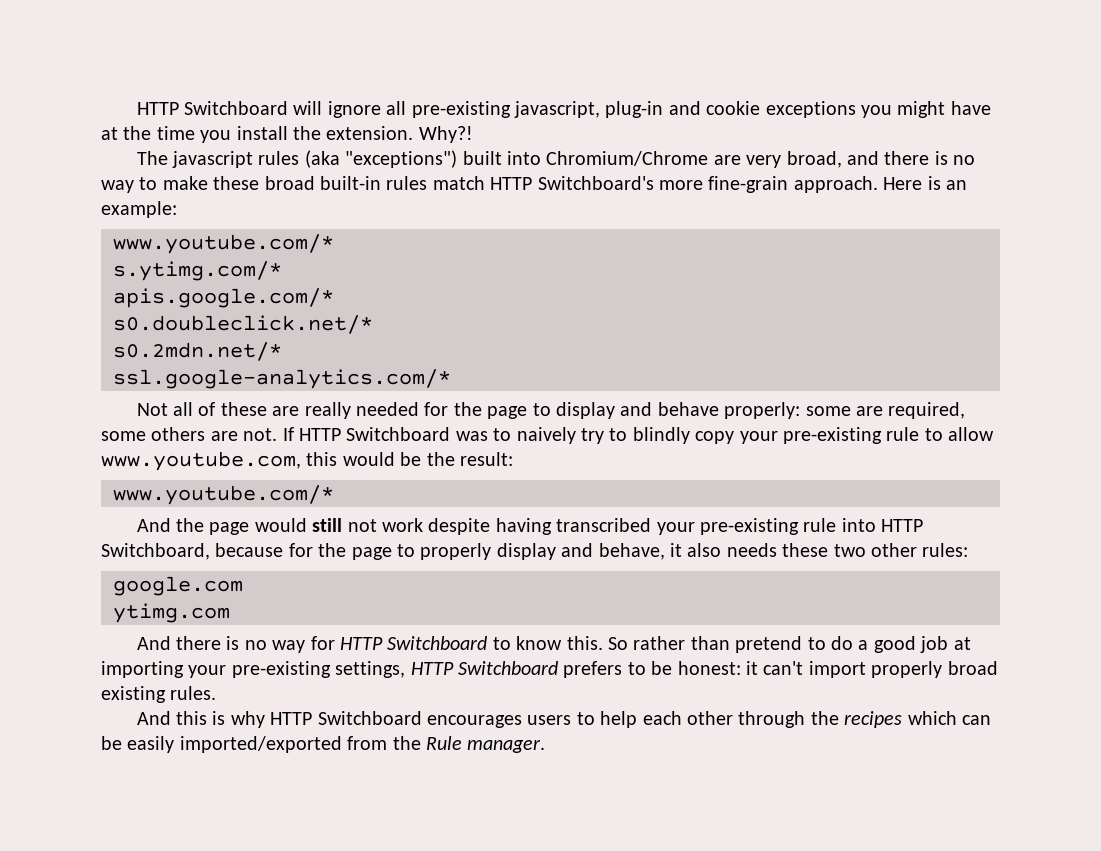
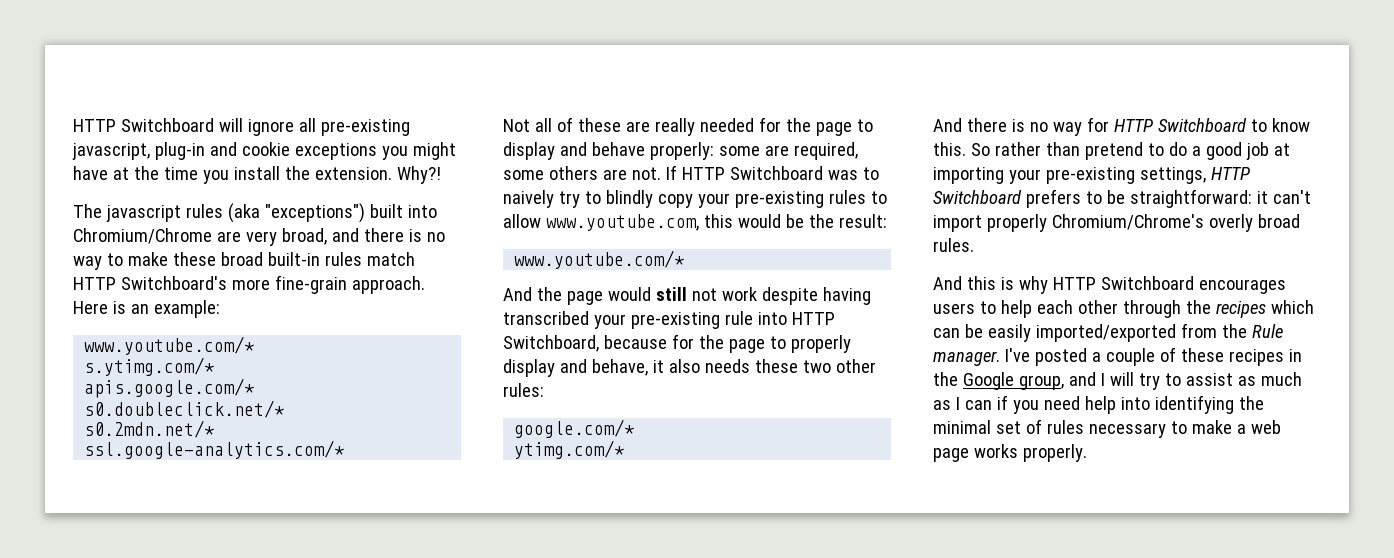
[886,427,920,441] rule -> [828,190,866,204] rules
[113,576,243,596] [113,603,230,623] google.com // ytimg.com -> [514,419,635,438] [514,440,625,459] google.com/* // ytimg.com/*
[677,661,741,675] honest: -> [1129,189,1252,208] straightforward:
[947,661,998,675] [101,686,166,703] broad existing -> [1051,214,1300,232] Chromium/Chrome's overly broad
(546, 746) none -> [1004,347,1302,366] [933,372,1302,390] [933,395,1264,414] [933,419,1281,438] [933,444,1087,462] I've posted a couple of these recipes in the Google group, and I will try to assist as much as I can if you need help into identifying the minimal set of rules necessary to make a web page works properly.

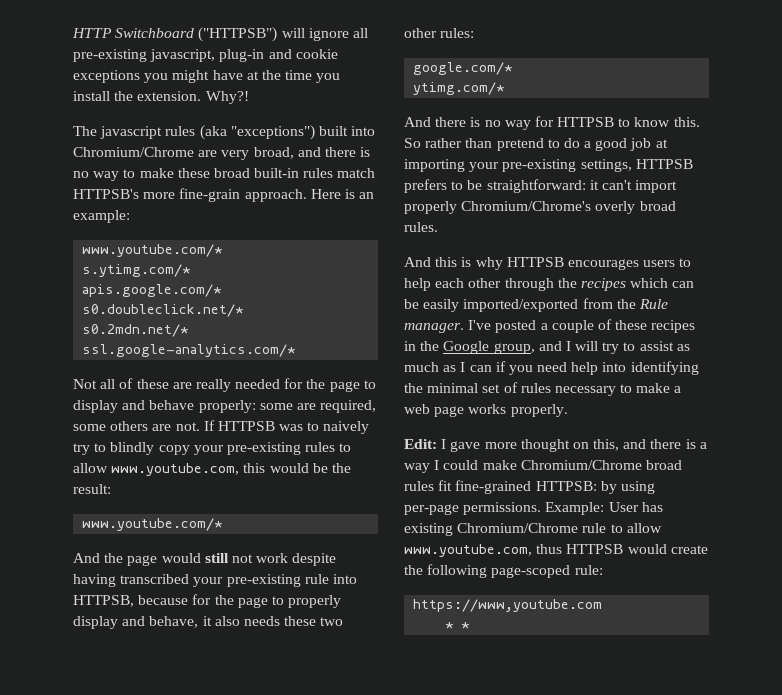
[73,118,214,132] HTTP Switchboard -> [72,27,278,42] HTTP Switchboard ("HTTPSB")
[73,276,227,290] HTTP Switchboard's -> [73,189,139,199] HTTPSB's
[681,166,823,180] HTTP Switchboard -> [217,421,275,431] HTTPSB
[791,312,835,325] [503,335,599,352] HTTP Switchboard, -> [73,595,134,607] HTTPSB,
[1113,118,1247,132] HTTP Switchboard -> [557,117,615,127] HTTPSB
[1210,167,1251,180] [933,190,1022,204] HTTP Switchboard -> [635,159,693,169] HTTPSB
[1052,276,1194,290] HTTP Switchboard -> [506,257,564,267] HTTPSB
(1087, 453) none -> [404,439,707,452] [404,460,682,473] [404,480,655,494] [404,502,663,515] [404,523,662,536] [404,544,708,557] [404,564,603,578] [413,599,603,612] [445,622,470,629] // Edit: I gave more thought on this, and there is a way I could make Chromium/Chrome broad rules fit fine-grained HTTPSB: by using per-page permissions. Example: User has existing Chromium/Chrome rule to allow www.youtube.com, thus HTTPSB would create the following page-scoped rule: // https://www,youtube.com // * *

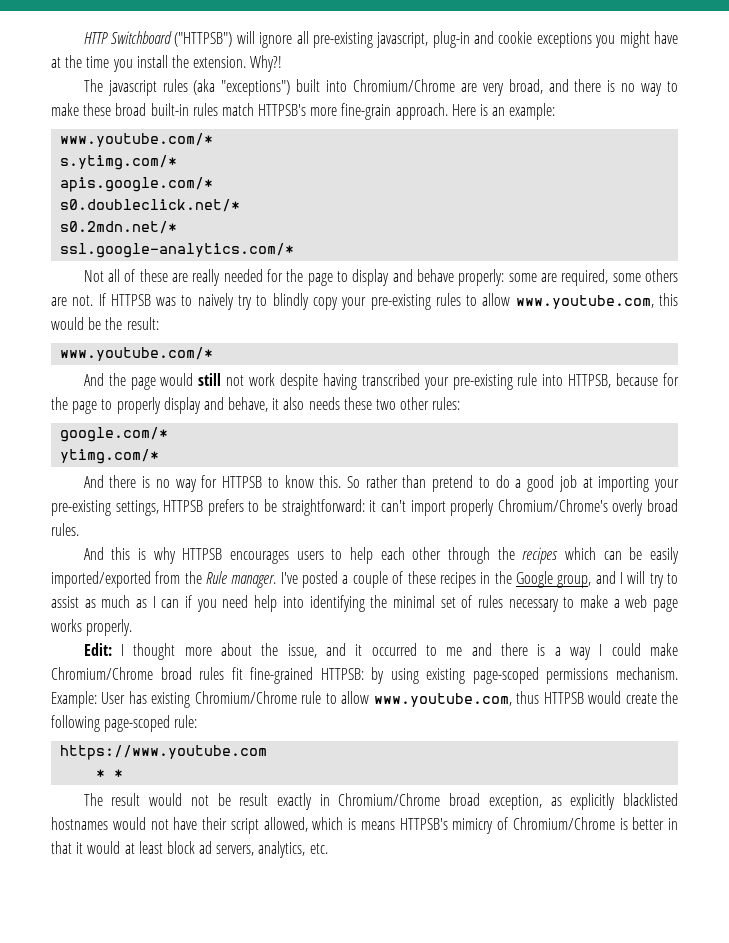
[450,439,620,452] gave more thought on this, -> [133,643,463,660] thought more about the issue, and it occurred to me
[404,502,542,515] per-page permissions. -> [426,667,679,684] existing page-scoped permissions mechanism.
[413,599,603,612] https://www,youtube.com -> [60,745,268,760] https://www.youtube.com
(470, 625) none -> [83,793,678,810] [51,817,678,834] [51,841,328,858] // The result would not be result exactly in Chromium/Chrome broad exception, as explicitly blacklisted hostnames would not have their script allowed, which is means HTTPSB's mimicry of Chromium/Chrome is better in that it would at least block ad servers, analytics, etc.

